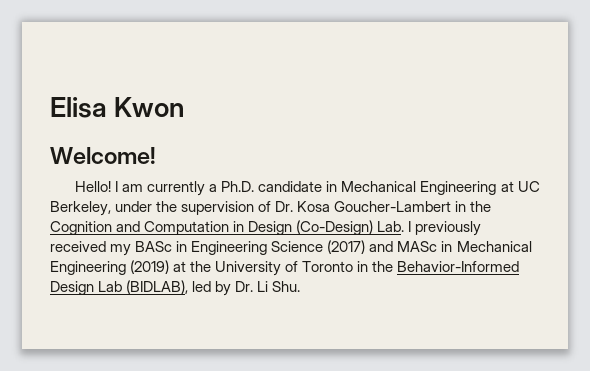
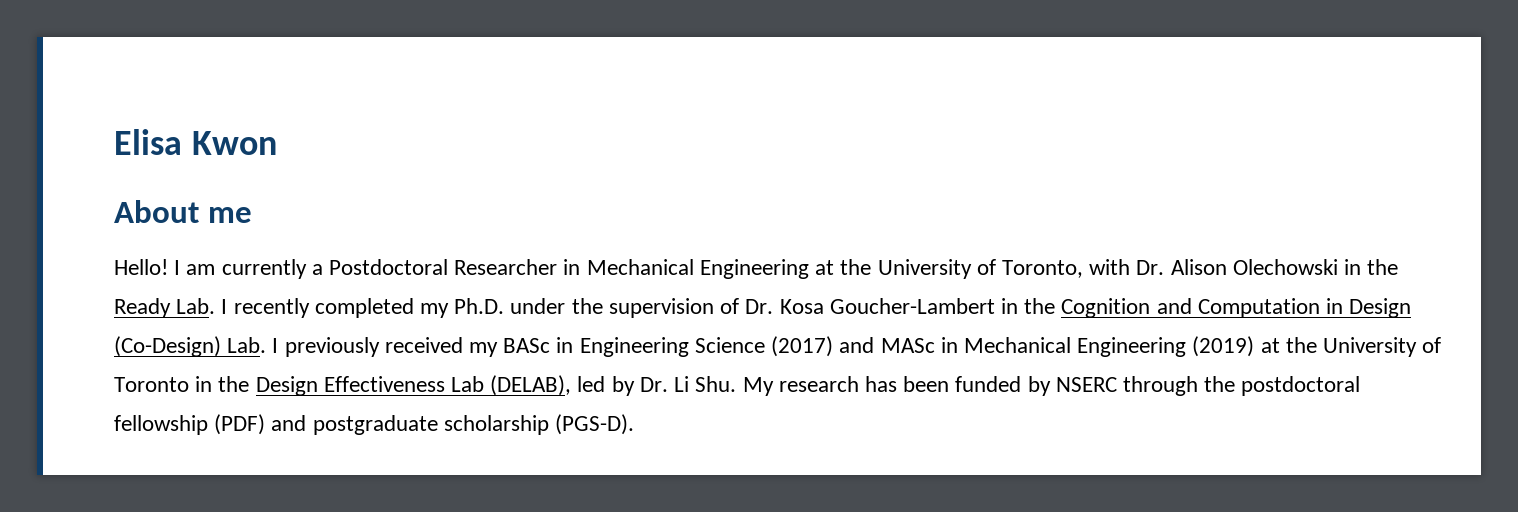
[50,147,156,164] Welcome! -> [114,200,252,223] About me
[221,181,323,192] Ph.D. candidate -> [329,259,558,275] Postdoctoral Researcher
[517,181,540,192] [50,201,111,216] UC Berkeley, -> [840,259,1399,279] [114,298,505,318] the University of Toronto, with Dr. Alison Olechowski in the Ready Lab. I recently completed my Ph.D.
[397,261,520,272] [50,280,189,295] Behavior-Informed Design Lab (BIDLAB), -> [255,375,572,396] Design Effectiveness Lab (DELAB),
(301, 286) none -> [742,376,1361,396] [114,414,635,435] My research has been funded by NSERC through the postdoctoral fellowship (PDF) and postgraduate scholarship (PGS-D).

